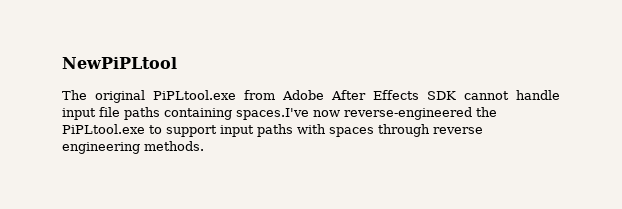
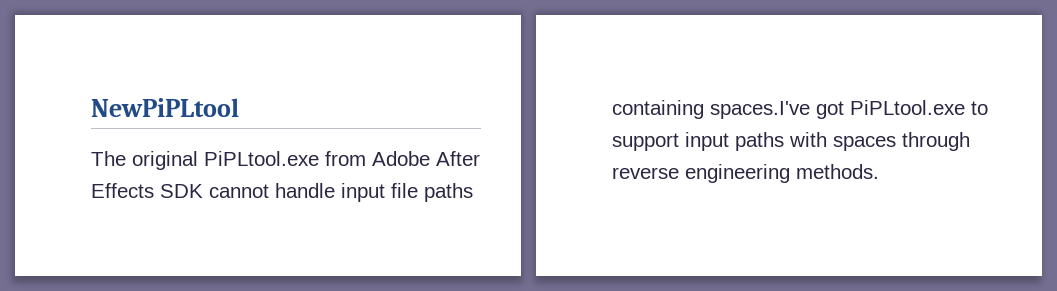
[313,107,497,120] now reverse-engineered the -> [816,101,844,119] got

